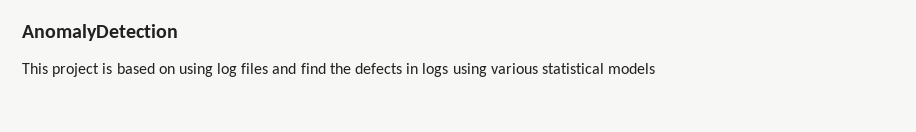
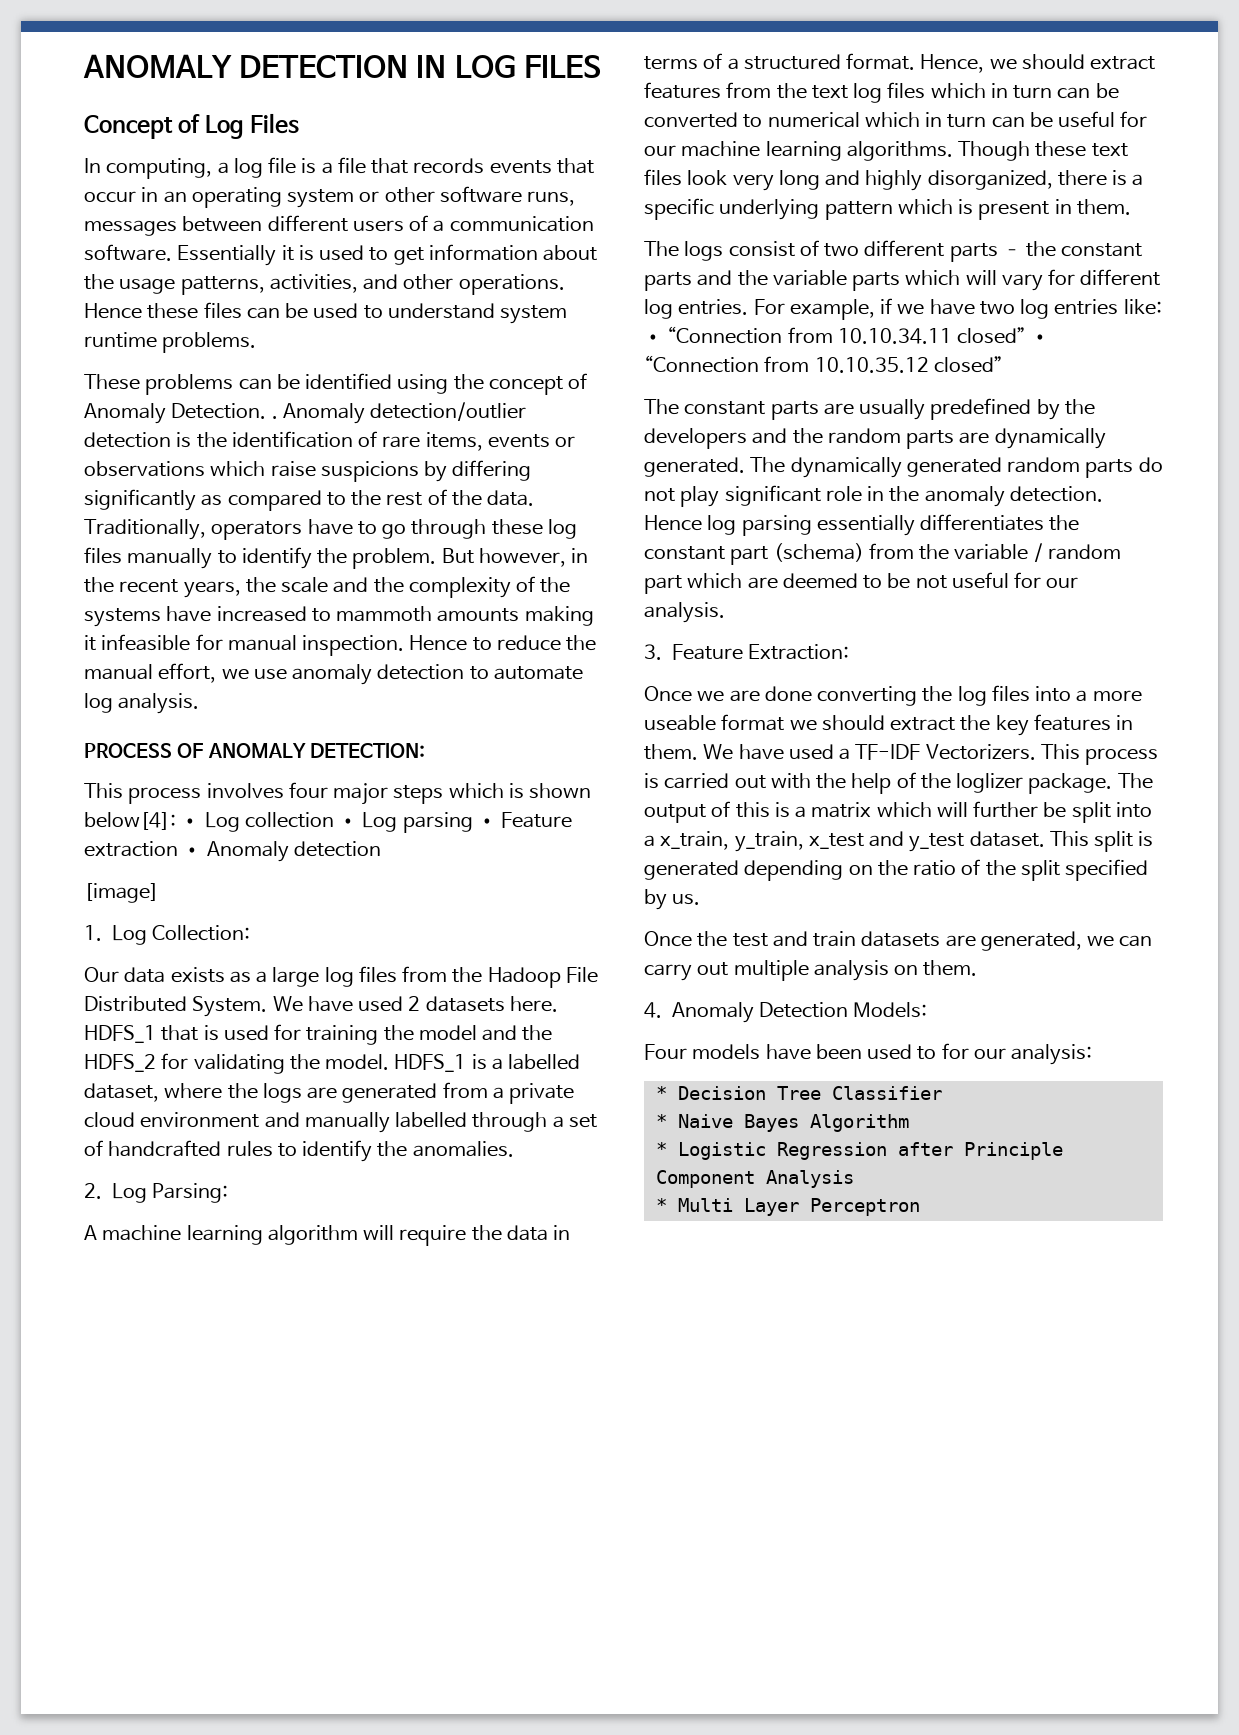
[22,24,178,41] [22,63,656,77] AnomalyDetection // This project is based on using log files and find the defects in logs using various statistical models -> [83,54,601,78] [84,113,300,139] [84,157,594,179] [84,186,576,208] [84,215,594,236] [84,244,598,266] [84,274,565,295] [84,302,568,324] [84,332,257,353] [84,373,588,395] [84,402,527,424] [84,431,576,451] [84,460,532,482] [84,489,535,511] [84,519,577,540] [84,547,589,569] [84,576,571,598] [84,606,594,627] [84,634,597,656] [84,663,583,685] [84,693,200,714] [84,743,425,758] [84,782,592,805] [84,812,573,833] [84,841,381,862] [84,883,159,903] [84,925,251,945] [84,966,598,988] [84,996,558,1017] [84,1024,553,1045] [84,1053,581,1074] [84,1082,575,1104] [84,1112,597,1133] [84,1140,514,1162] [84,1183,229,1203] [84,1225,571,1246] [644,53,1156,73] [644,82,1119,103] [644,111,1148,128] [644,141,1128,161] [644,169,1144,191] [644,198,1131,220] [644,240,1143,262] [644,269,1161,291] [644,298,1162,320] [644,326,1050,344] [644,355,1003,373] [644,398,1095,420] [644,428,1106,449] [644,457,1163,478] [644,485,1103,507] [644,514,1080,536] [644,543,1121,565] [644,572,1079,594] [644,602,725,623] [644,644,850,660] [644,685,1142,706] [644,714,1134,736] [644,744,1159,765] [644,772,1153,794] [644,801,1152,823] [644,831,1154,852] [644,859,1149,881] [644,889,701,910] [644,931,1153,951] [644,960,978,981] [644,1002,928,1023] [644,1043,1093,1065] [655,1086,942,1100] [655,1114,909,1132] [655,1142,1063,1160] [655,1170,854,1188] [655,1198,920,1216] ANOMALY DETECTION IN LOG FILES // Concept of Log Files // In computing, a log file is a file that records events that occur in an operating system or other software runs, messages between different users of a communication software. Essentially it is used to get information about the usage patterns, activities, and other operations. Hence these files can be used to understand system runtime problems. // These problems can be identified using the concept of Anomaly Detection. . Anomaly detection/outlier detection is the identification of rare items, events or observations which raise suspicions by differing significantly as compared to the rest of the data. Traditionally, operators have to go through these log files manually to identify the problem. But however, in the recent years, the scale and the complexity of the systems have increased to mammoth amounts making it infeasible for manual inspection. Hence to reduce the manual effort, we use anomaly detection to automate log analysis. // PROCESS OF ANOMALY DETECTION: // This process involves four major steps which is shown below[4]: • Log collection • Log parsing • Feature extraction • Anomaly detection // [image] // 1. Log Collection: // Our data exists as a large log files from the Hadoop File Distributed System. We have used 2 datasets here. HDFS_1 that is used for training the model and the HDFS_2 for validating the model. HDFS_1 is a labelled dataset, where the logs are generated from a private cloud environment and manually labelled through a set of handcrafted rules to identify the anomalies. // 2. Log Parsing: // A machine learning algorithm will require the data in terms of a structured format. Hence, we should extract features from the text log files which in turn can be converted to numerical which in turn can be useful for our machine learning algorithms. Though these text files look very long and highly disorganized, there is a specific underlying pattern which is present in them. // The logs consist of two different parts – the constant parts and the variable parts which will vary for different log entries. For example, if we have two log entries like: • “Connection from 10.10.34.11 closed” • “Connection from 10.10.35.12 closed” // The constant parts are usually predefined by the developers and the random parts are dynamically generated. The dynamically generated random parts do not play significant role in the anomaly detection. Hence log parsing essentially differentiates the constant part (schema) from the variable / random part which are deemed to be not useful for our analysis. // 3. Feature Extraction: // Once we are done converting the log files into a more useable format we should extract the key features in them. We have used a TF-IDF Vectorizers. This process is carried out with the help of the loglizer package. The output of this is a matrix which will further be split into a x_train, y_train, x_test and y_test dataset. This split is generated depending on the ratio of the split specified by us. // Once the test and train datasets are generated, we can carry out multiple analysis on them. // 4. Anomaly Detection Models: // Four models have been used to for our analysis: // * Decision Tree Classifier // * Naive Bayes Algorithm // * Logistic Regression after Principle Component Analysis // * Multi Layer Perceptron

